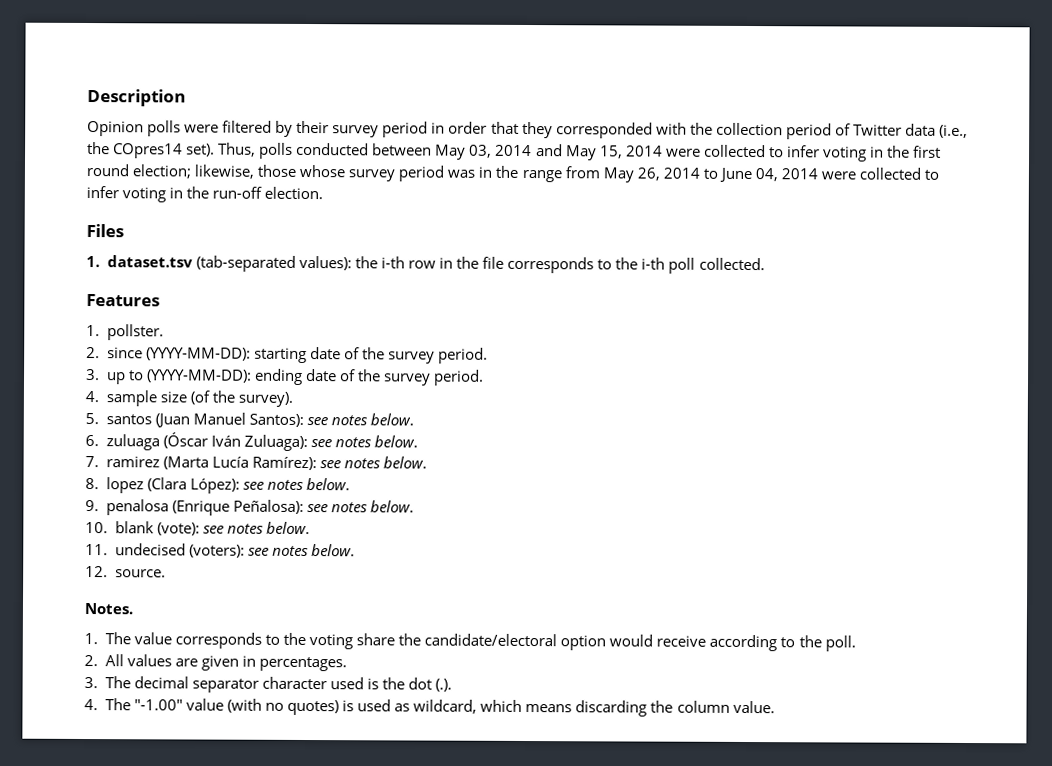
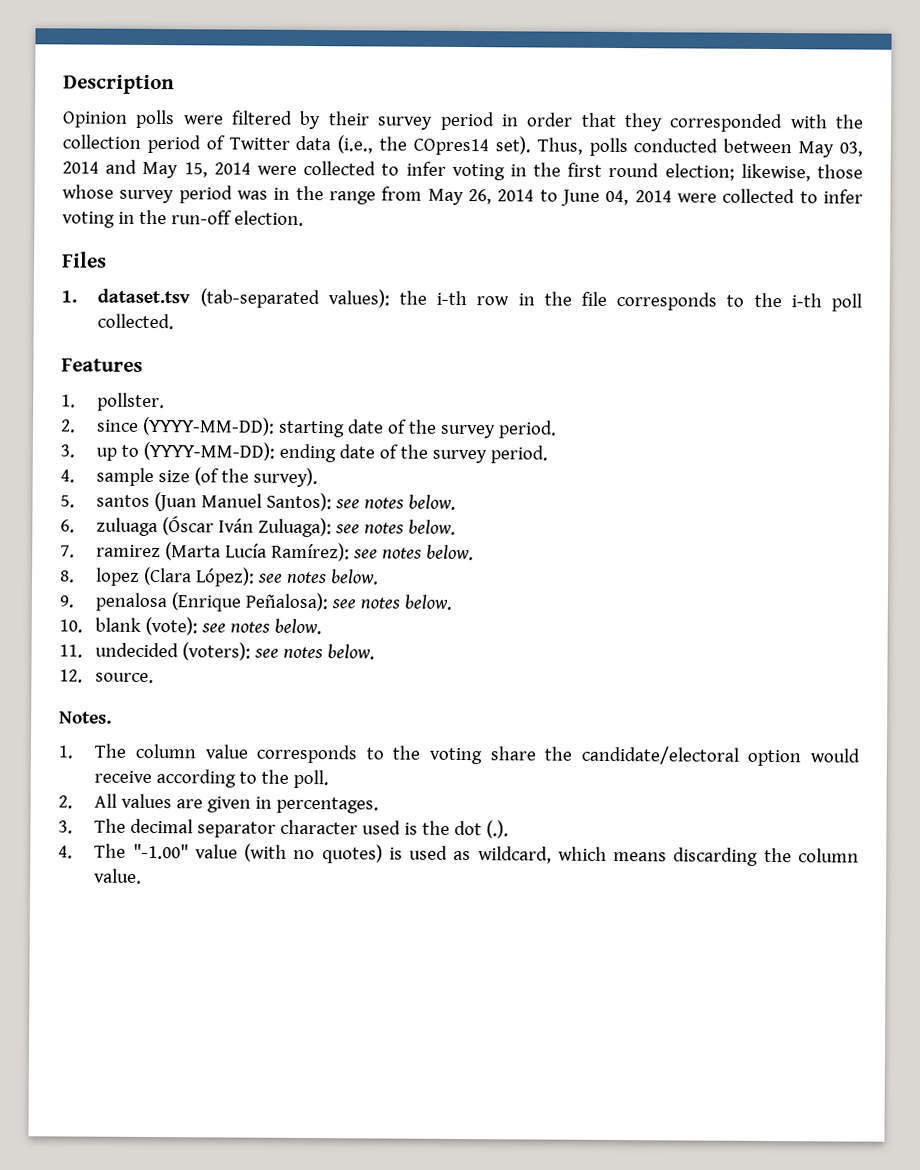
[114,543,186,556] undecised -> [95,642,180,658] undecided
(131, 638) none -> [135,743,197,759] column

